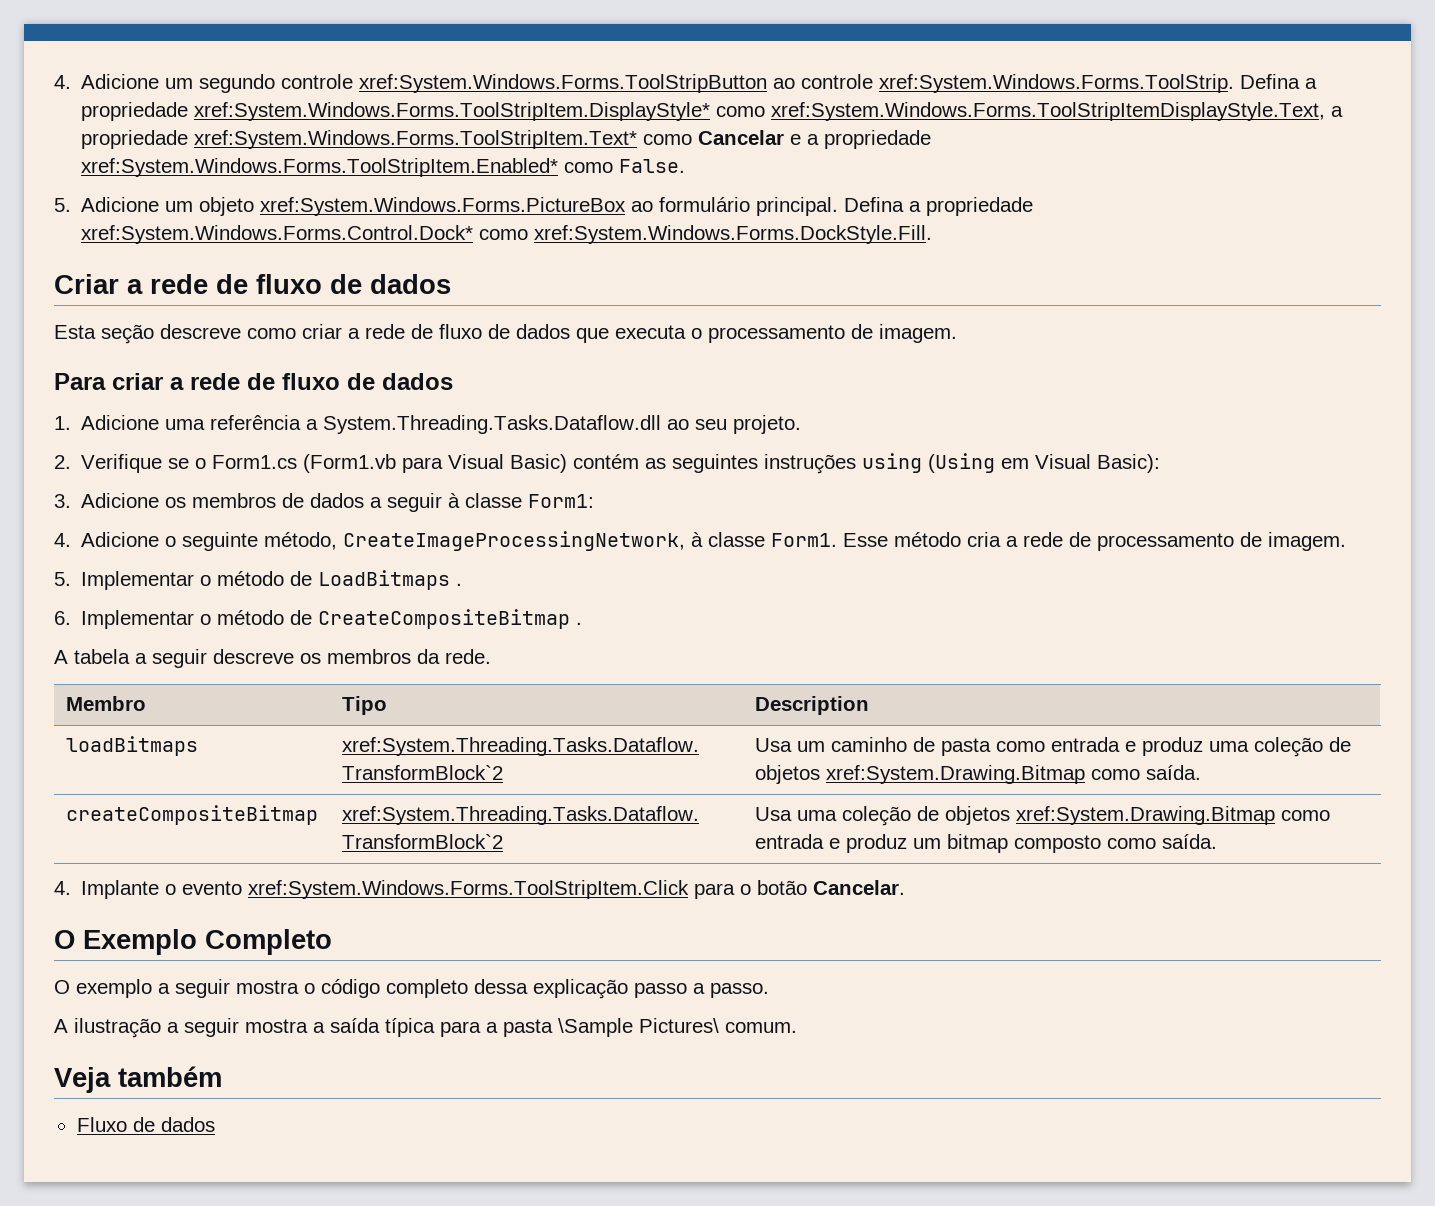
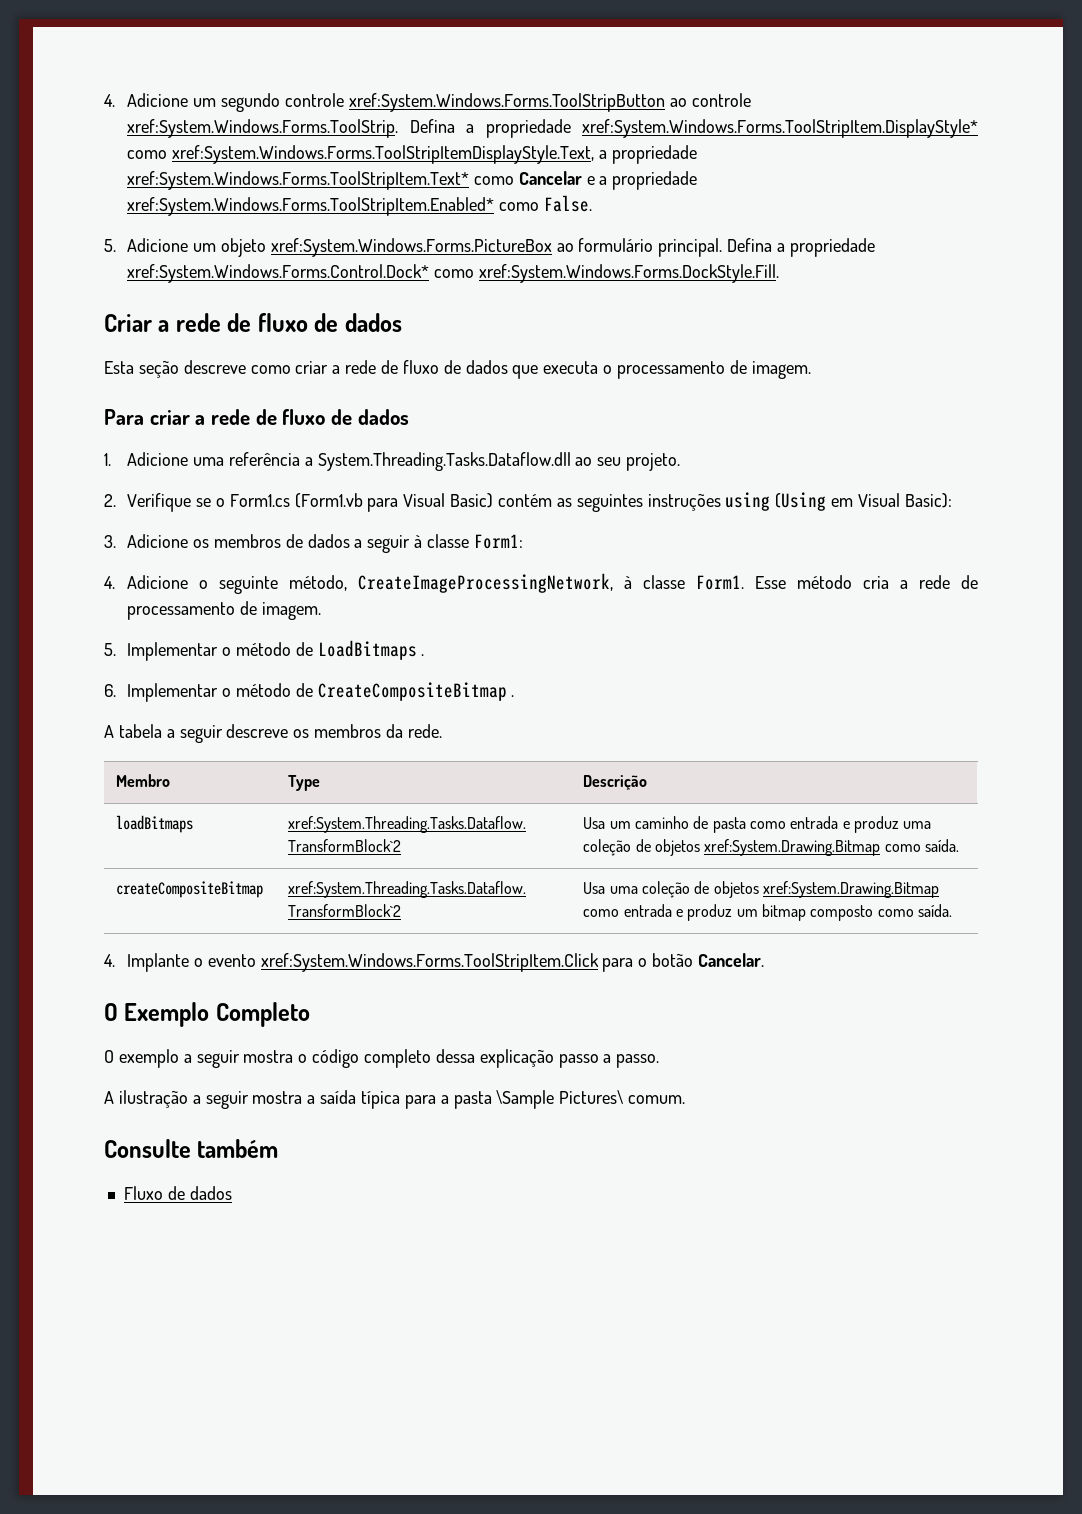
[341,696,387,715] [754,696,869,715] Tipo | Description -> [288,775,321,791] [583,775,648,791] Type | Descrição
[54,1067,111,1093] Veja -> [104,1139,191,1158] Consulte

